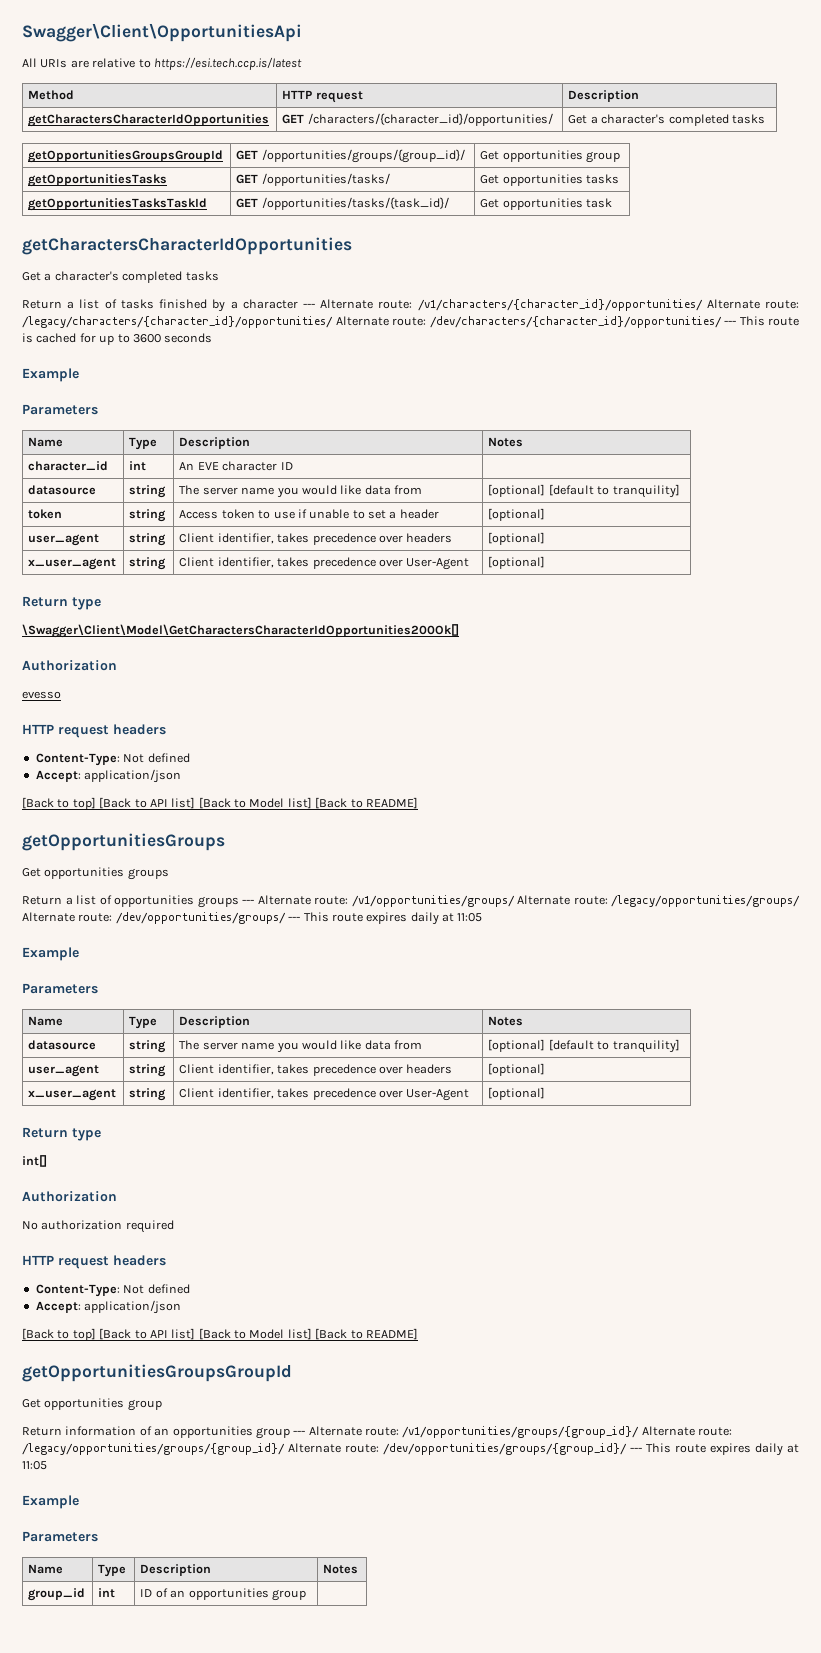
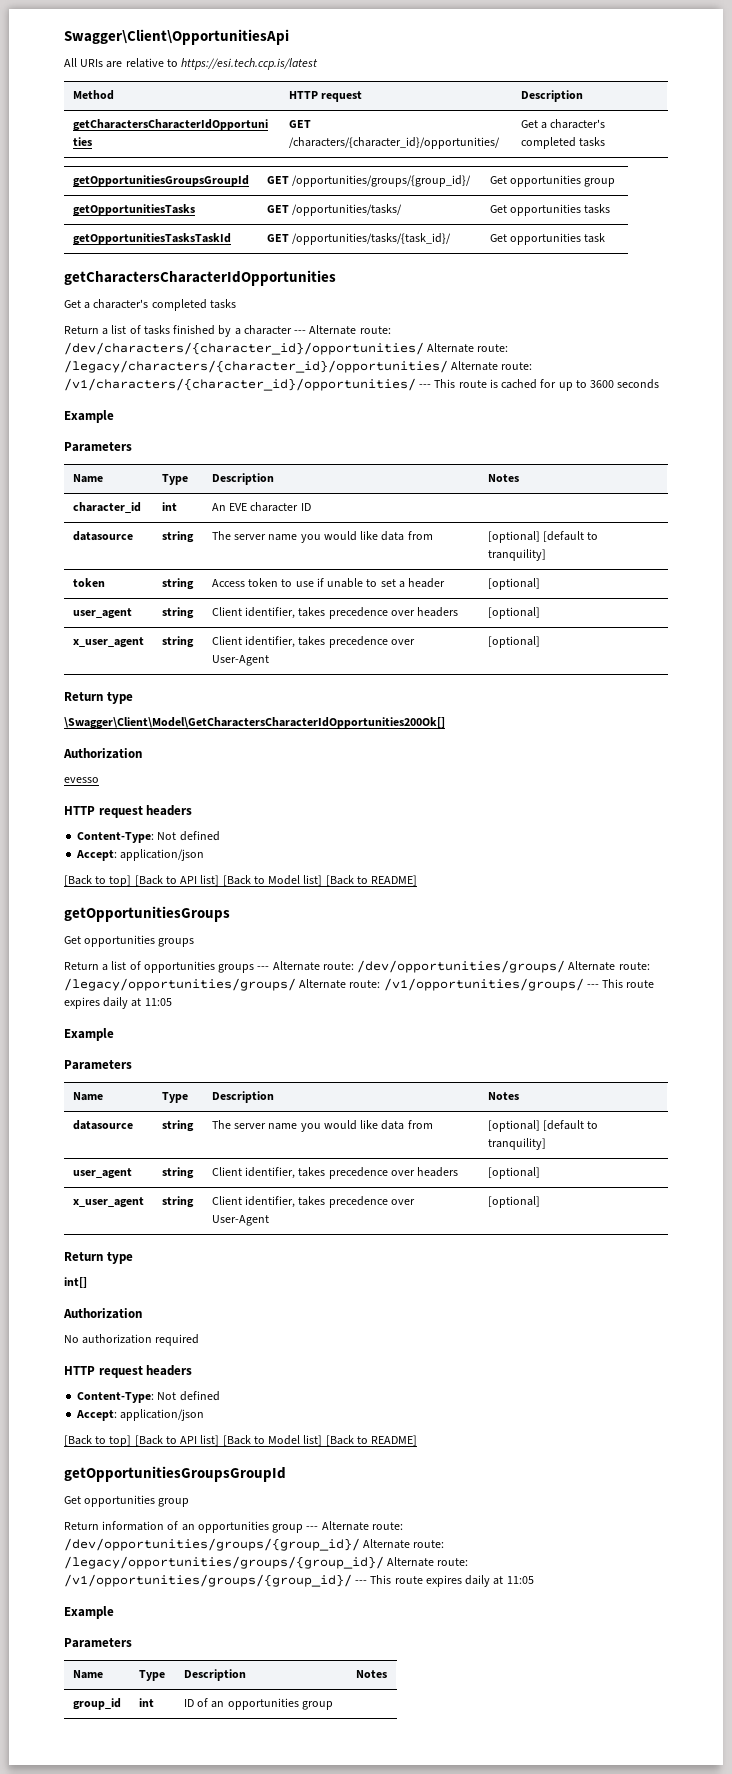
[417,299,703,311] /v1/characters/{character_id}/opportunities/ -> [64,342,424,355] /dev/characters/{character_id}/opportunities/
[429,316,722,328] /dev/characters/{character_id}/opportunities/ -> [64,378,416,391] /v1/characters/{character_id}/opportunities/
[351,895,515,907] /v1/opportunities/groups/ -> [357,960,566,973] /dev/opportunities/groups/
[115,912,286,924] /dev/opportunities/groups/ -> [383,978,584,991] /v1/opportunities/groups/
[402,1426,640,1438] /v1/opportunities/groups/{group_id}/ -> [64,1538,360,1551] /dev/opportunities/groups/{group_id}/
[383,1443,627,1455] /dev/opportunities/groups/{group_id}/ -> [64,1574,352,1587] /v1/opportunities/groups/{group_id}/

